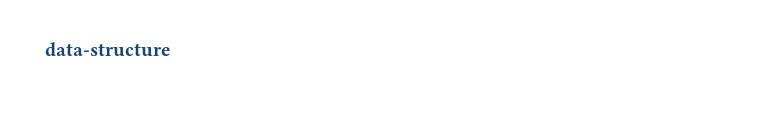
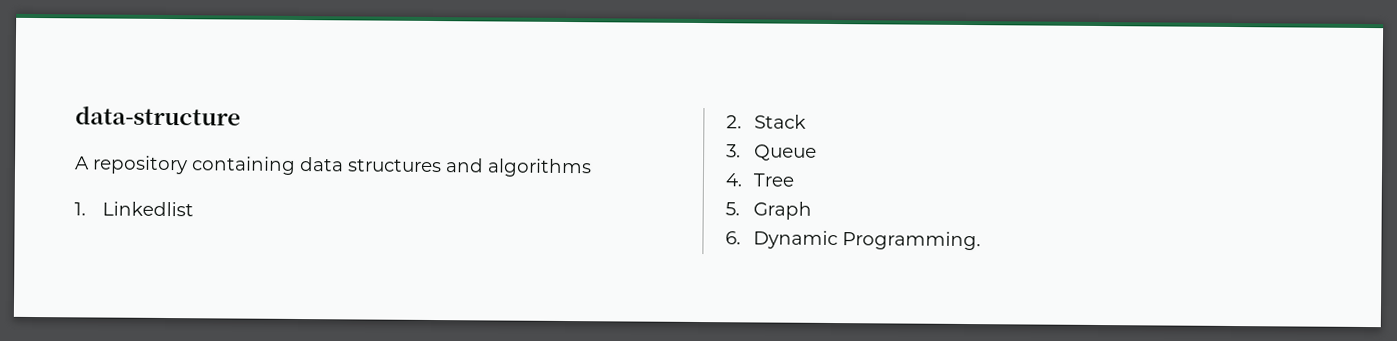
(171, 49) none -> [74,155,592,178] [74,201,194,217] [726,114,806,129] [726,144,817,161] [725,173,794,187] [725,201,812,220] [725,230,981,251] // A repository containing data structures and algorithms // 1. Linkedlist // 2. Stack // 3. Queue // 4. Tree // 5. Graph // 6. Dynamic Programming.

